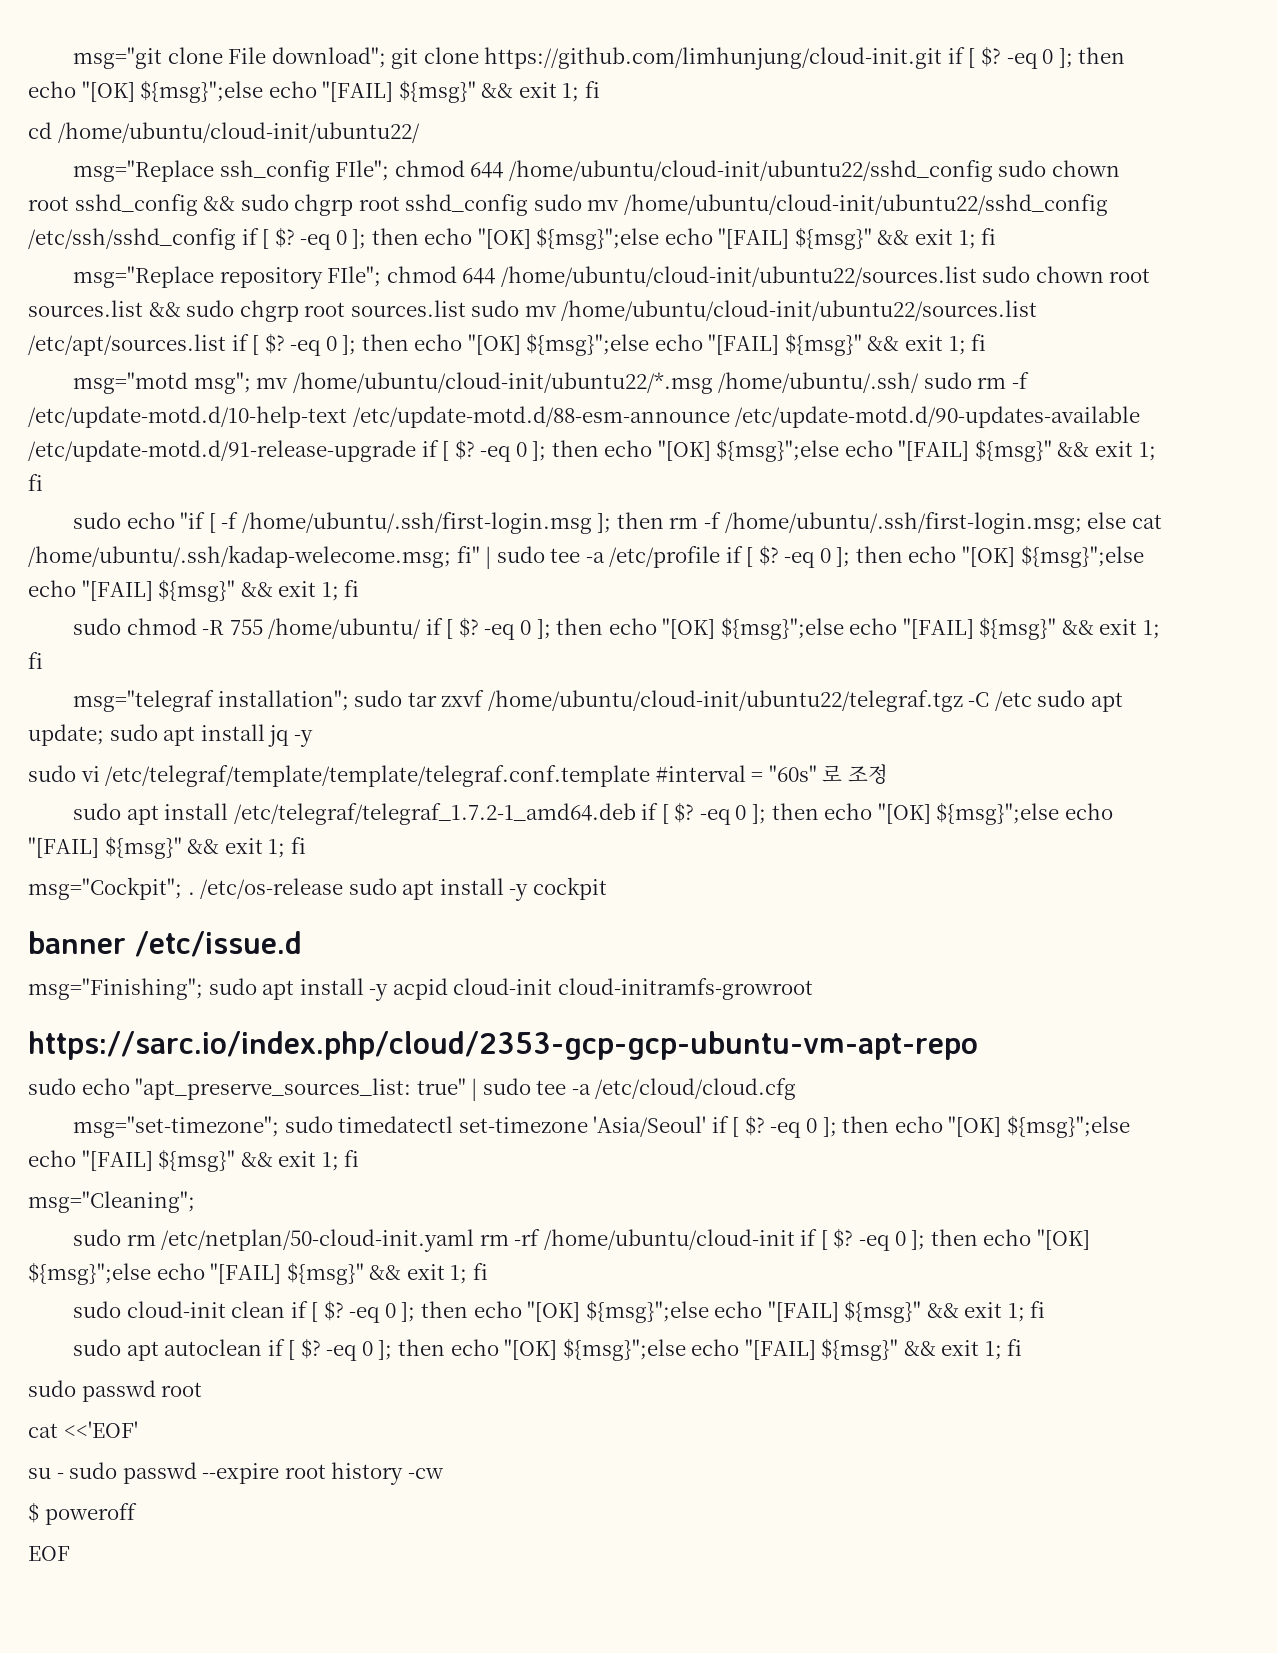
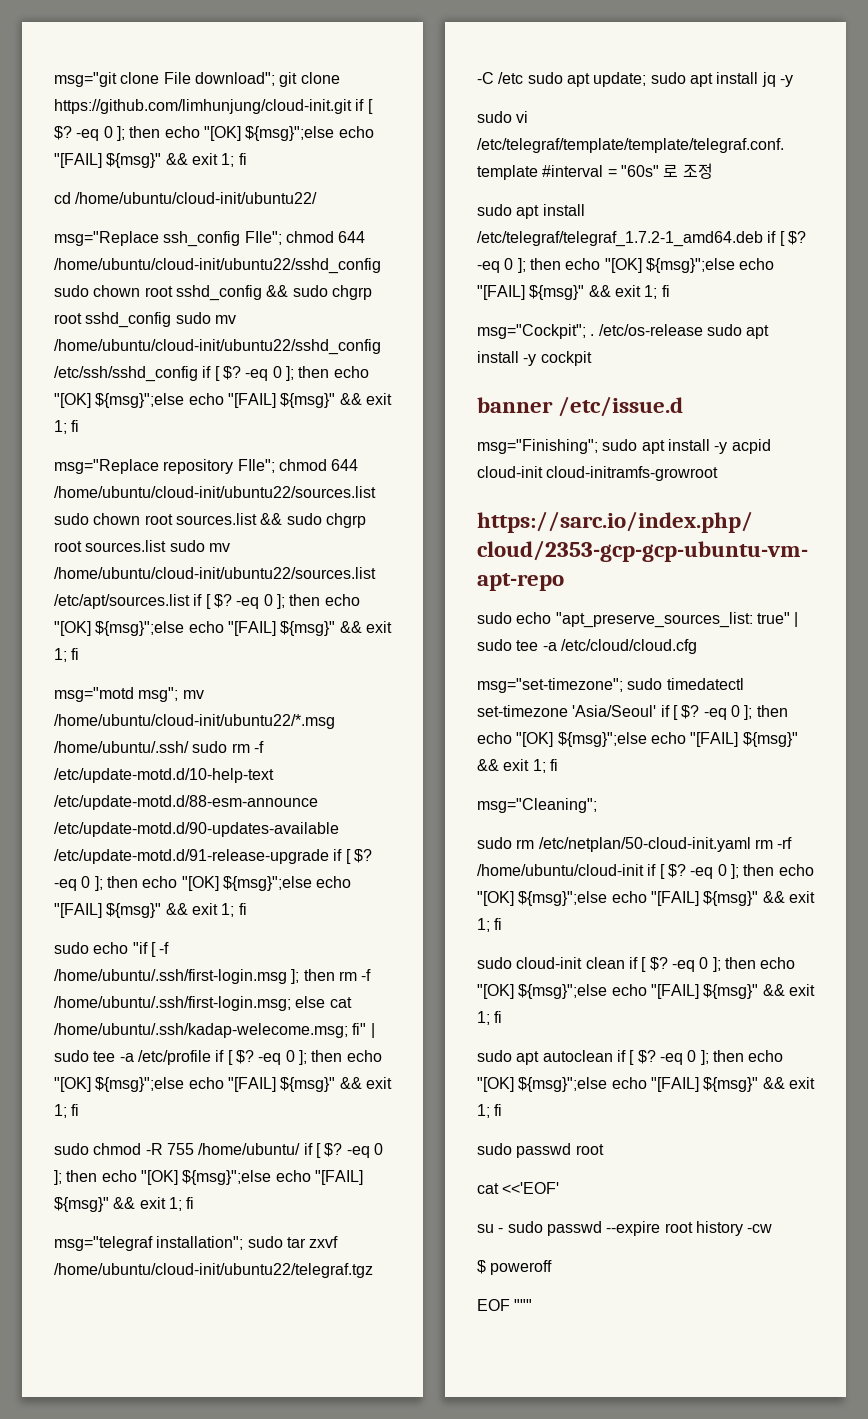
(70, 1553) none -> [514,1299,533,1311] """

